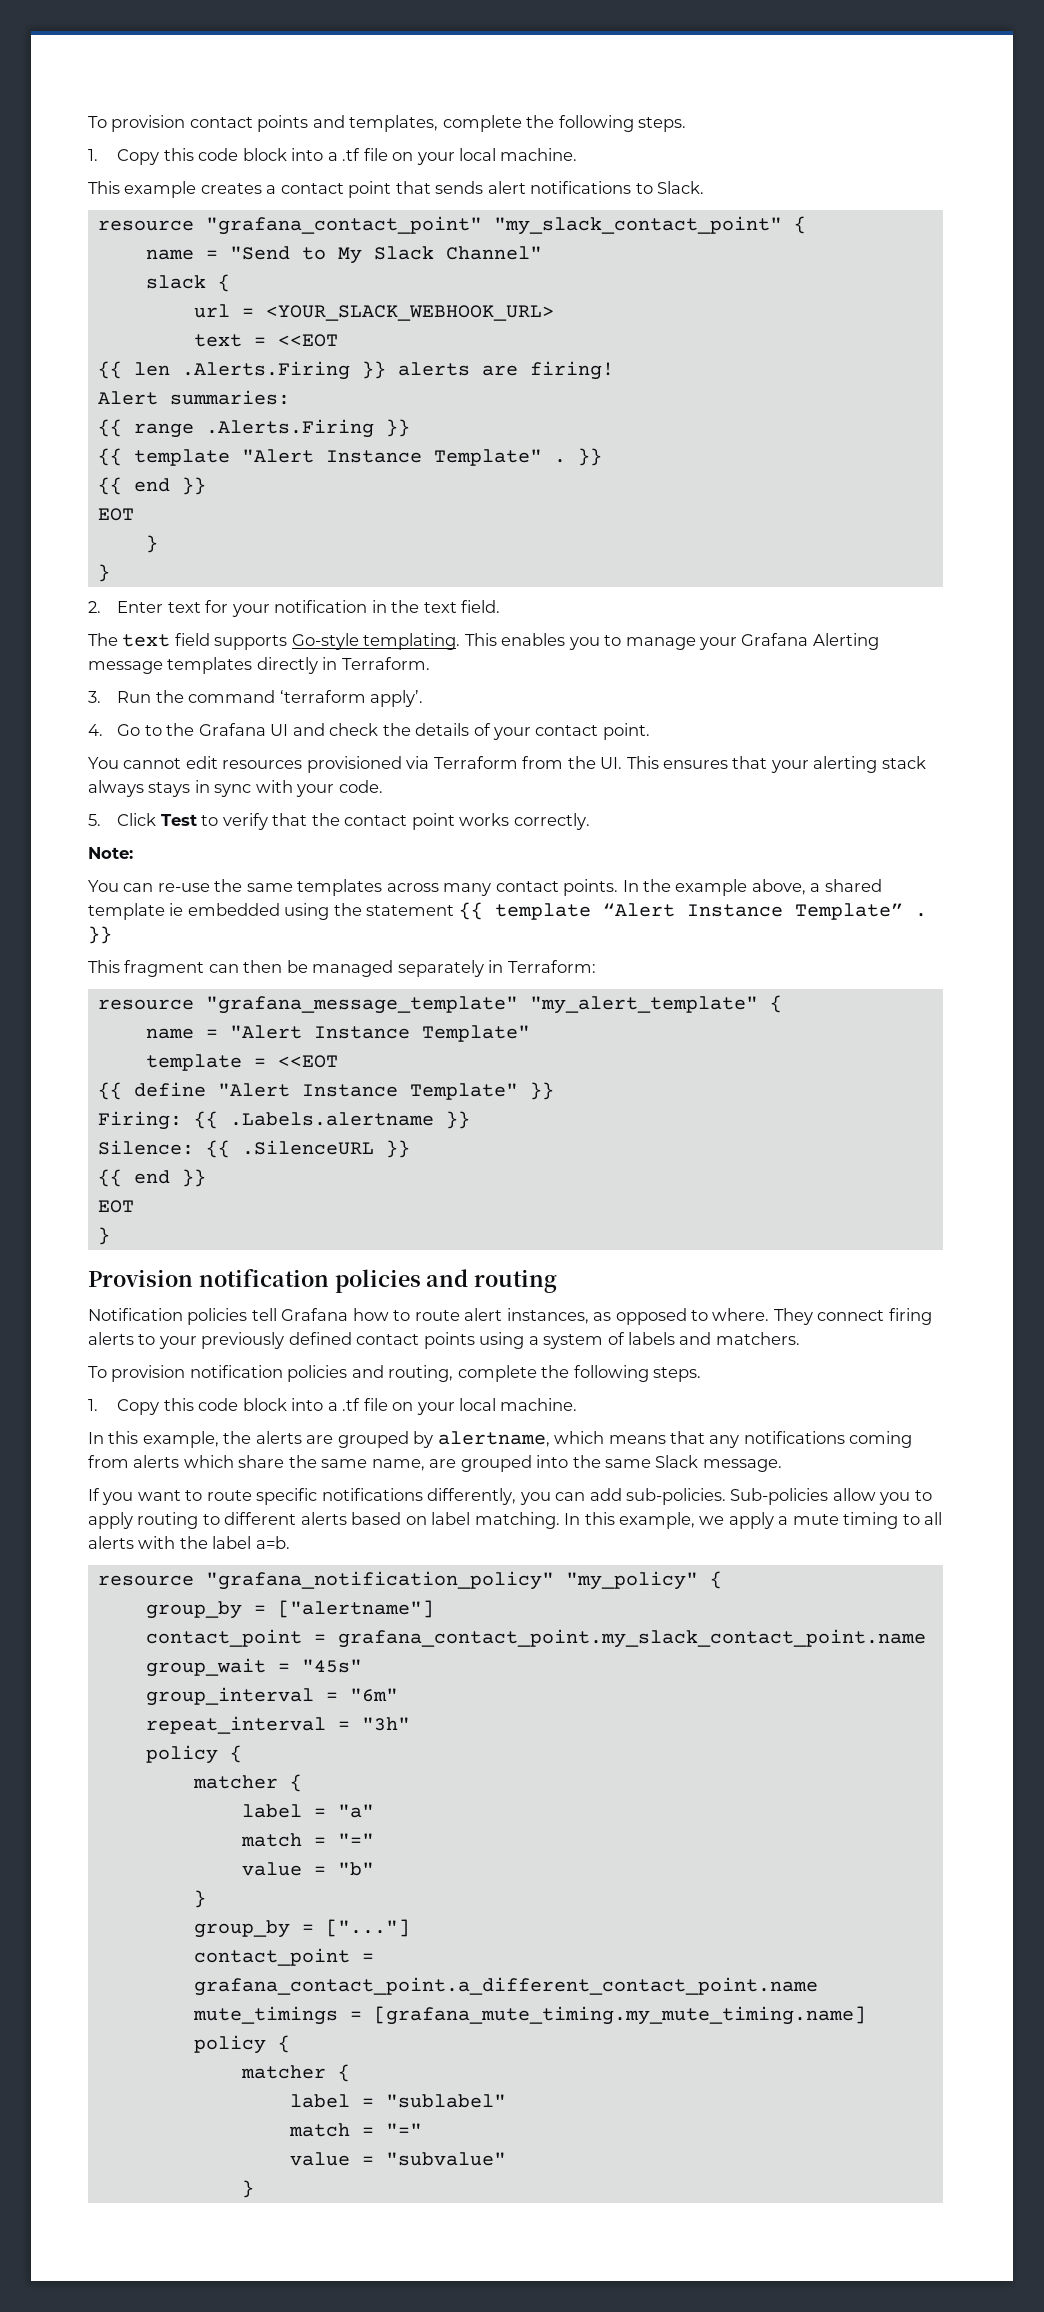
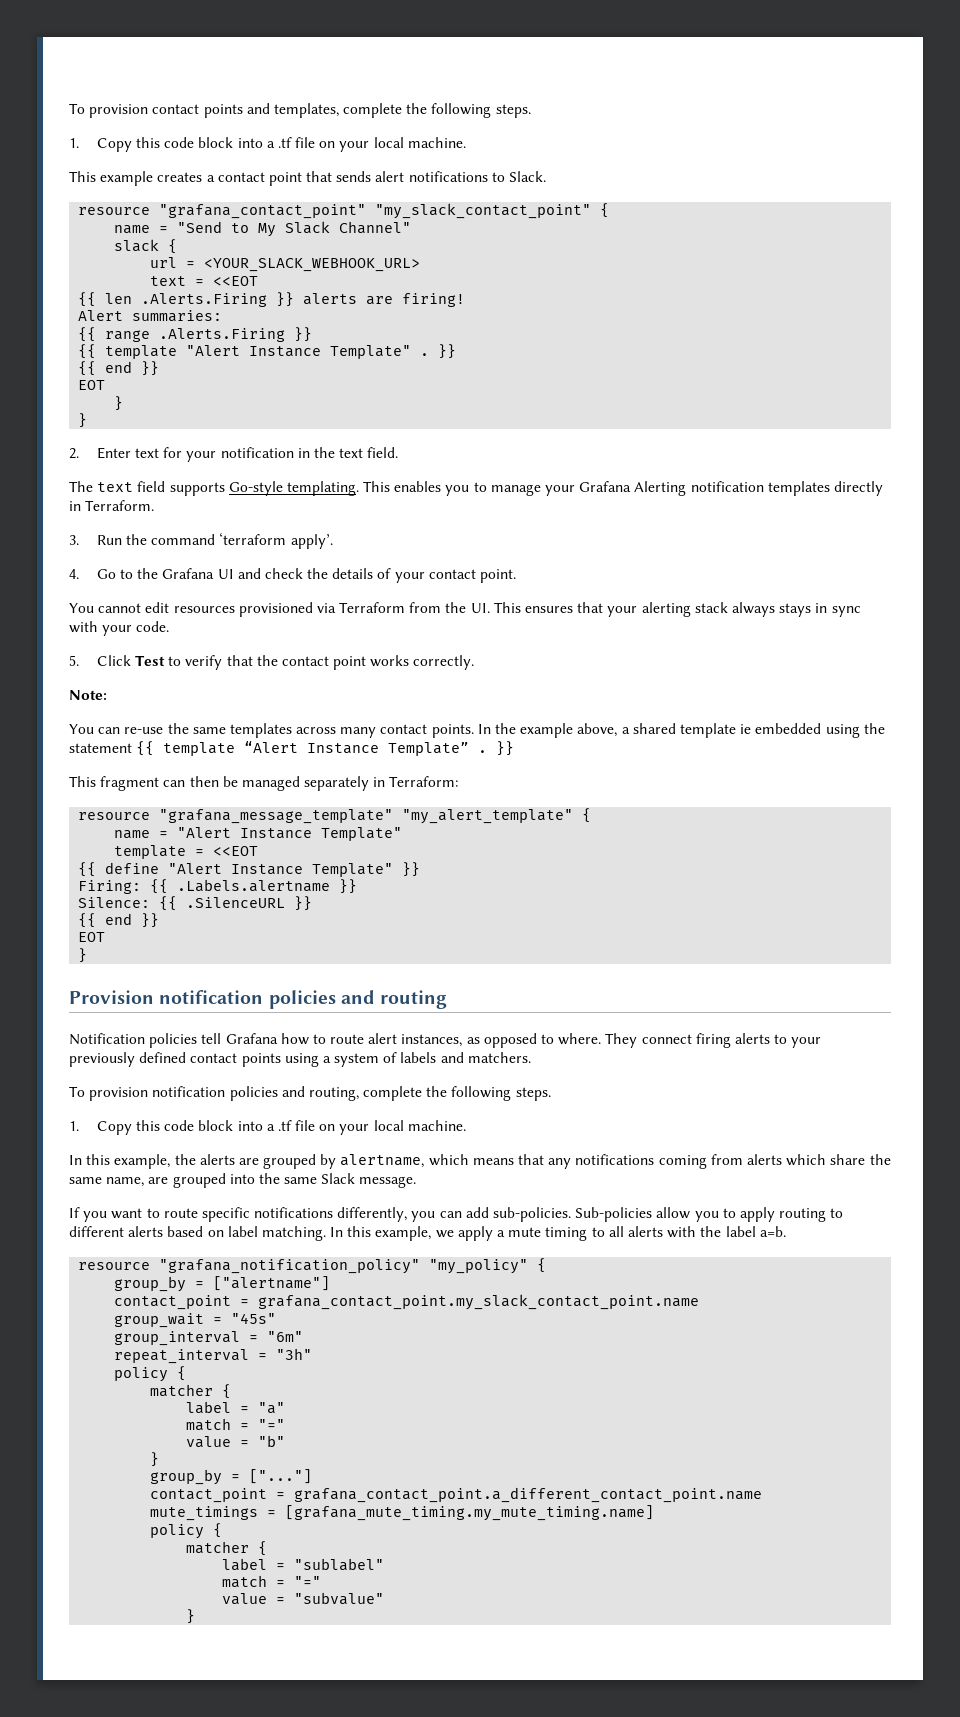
[88,661,163,674] message -> [690,481,764,492] notification

